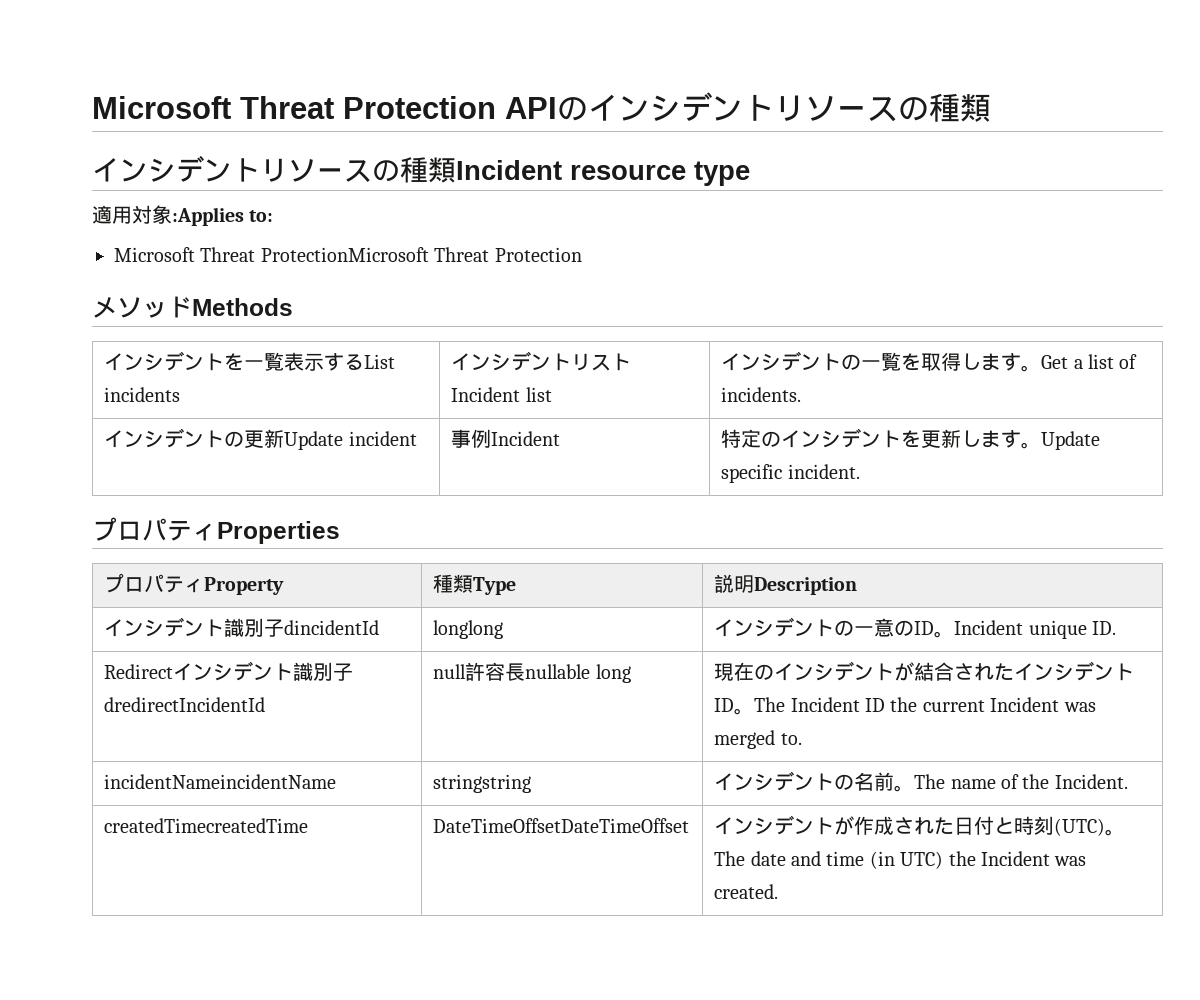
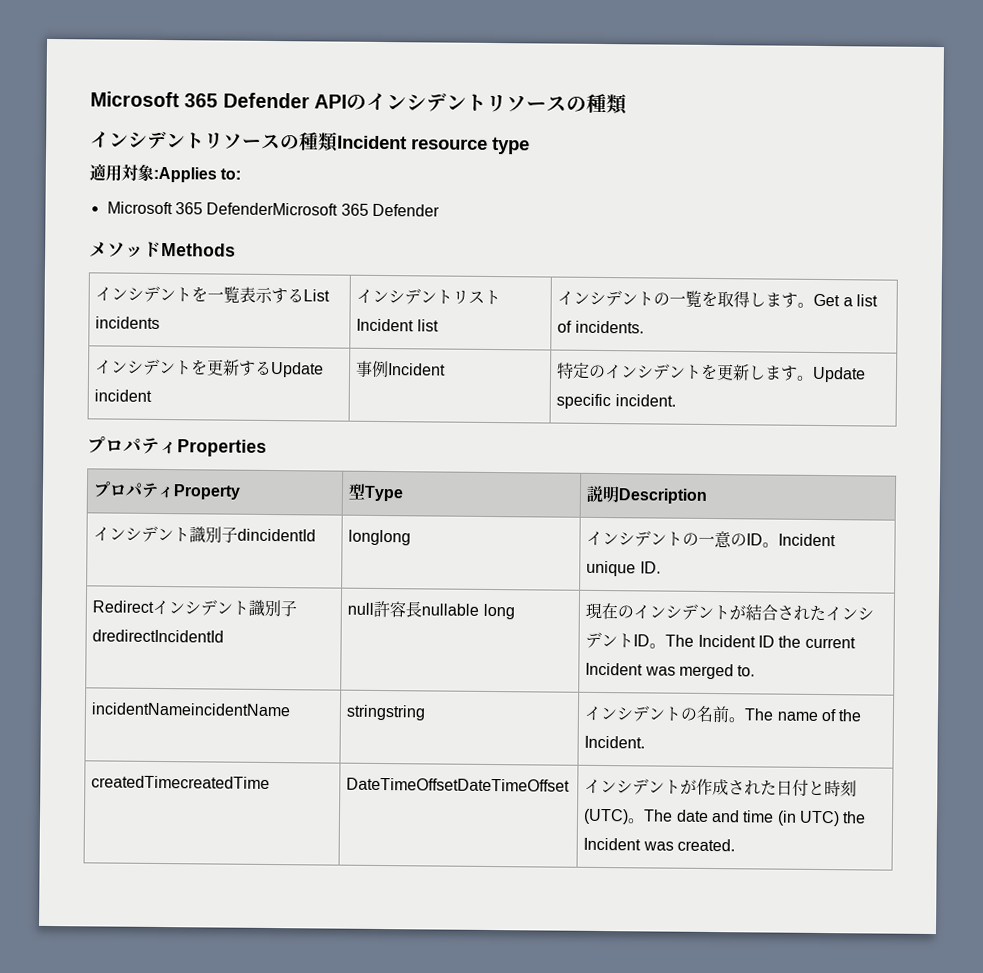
[92,96,496,119] Microsoft Threat Protection -> [90,91,310,109] Microsoft 365 Defender
[200,247,582,262] Threat ProtectionMicrosoft Threat Protection -> [174,202,440,217] 365 DefenderMicrosoft 365 Defender
[224,429,285,448] の更新 -> [190,359,273,376] を更新する
[433,574,474,593] 種類 -> [348,483,367,500] 型

